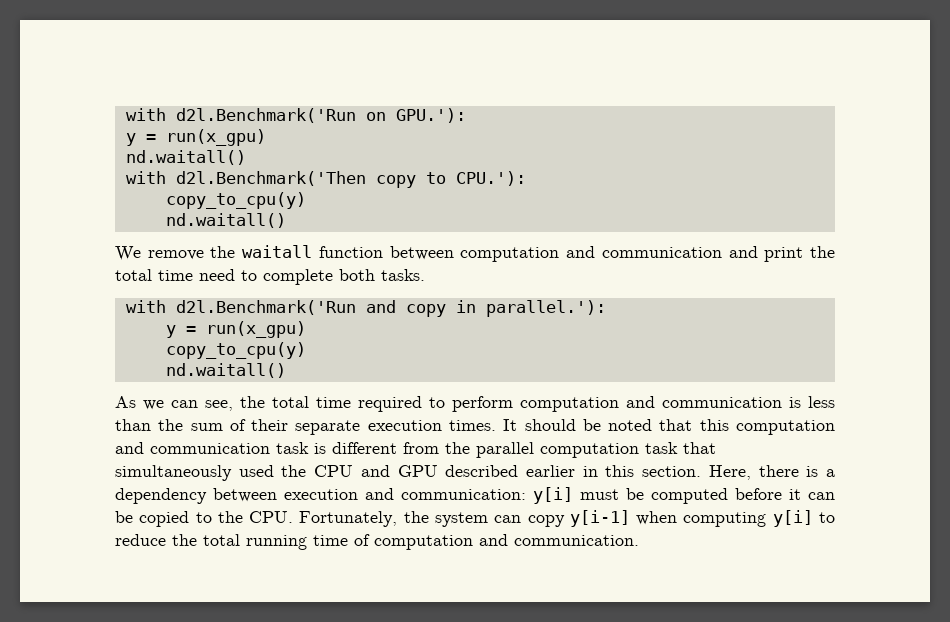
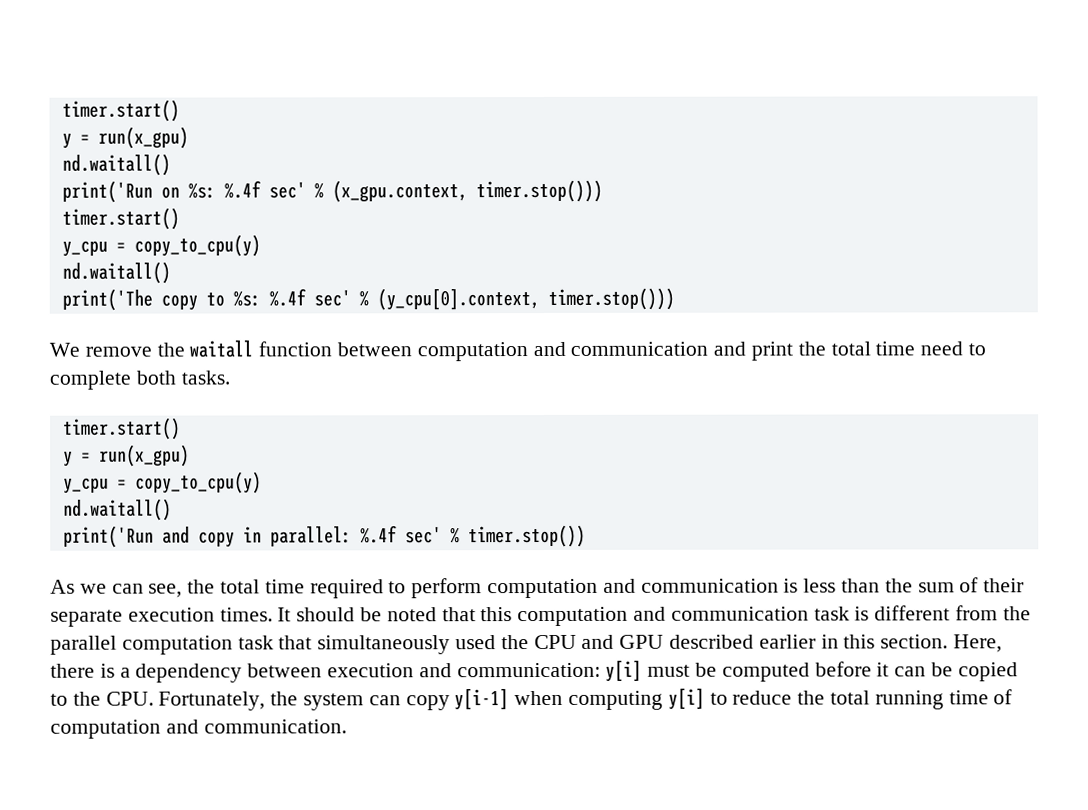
[125,108,466,123] with d2l.Benchmark('Run on GPU.'): -> [61,99,180,122] timer.start()
[125,171,526,188] [165,192,306,209] [165,213,286,228] with d2l.Benchmark('Then copy to CPU.'): // copy_to_cpu(y) // nd.waitall() -> [61,179,603,203] [61,207,180,230] [61,234,261,257] [61,261,171,284] [61,287,675,311] print('Run on %s: %.4f sec' % (x_gpu.context, timer.stop())) // timer.start() // y_cpu = copy_to_cpu(y) // nd.waitall() // print('The copy to %s: %.4f sec' % (y_cpu[0].context, timer.stop()))
[125,300,606,317] [165,321,306,338] [165,342,306,359] [165,363,286,378] with d2l.Benchmark('Run and copy in parallel.'): // y = run(x_gpu) // copy_to_cpu(y) // nd.waitall() -> [62,417,181,440] [62,444,190,467] [62,471,262,494] [62,498,172,521] [62,524,586,548] timer.start() // y = run(x_gpu) // y_cpu = copy_to_cpu(y) // nd.waitall() // print('Run and copy in parallel: %.4f sec' % timer.stop())

